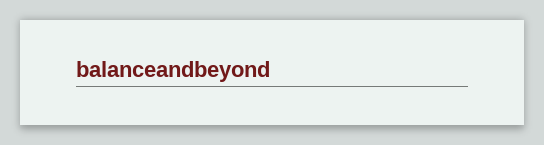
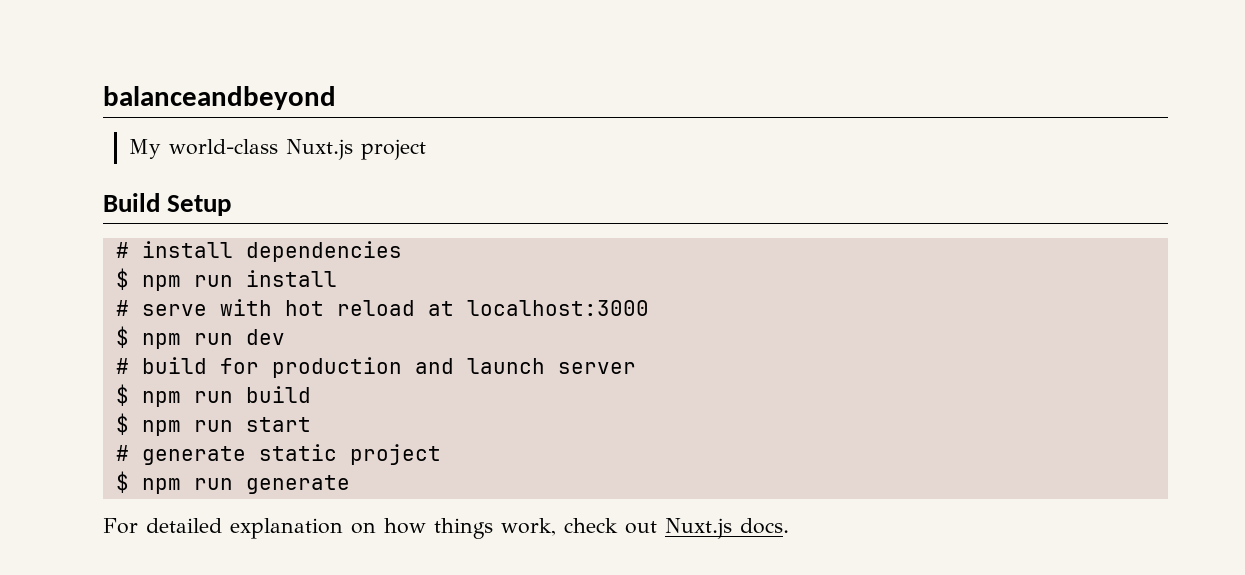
(270, 71) none -> [129,139,427,160] [103,193,232,216] [115,241,402,262] [115,268,337,291] [115,299,649,316] [115,326,285,349] [115,357,636,378] [115,384,311,407] [115,413,311,436] [115,444,441,465] [115,471,350,494] [103,518,789,539] // My world-class Nuxt.js project // Build Setup // # install dependencies // $ npm run install // # serve with hot reload at localhost:3000 // $ npm run dev // # build for production and launch server // $ npm run build // $ npm run start // # generate static project // $ npm run generate // For detailed explanation on how things work, check out Nuxt.js docs.

